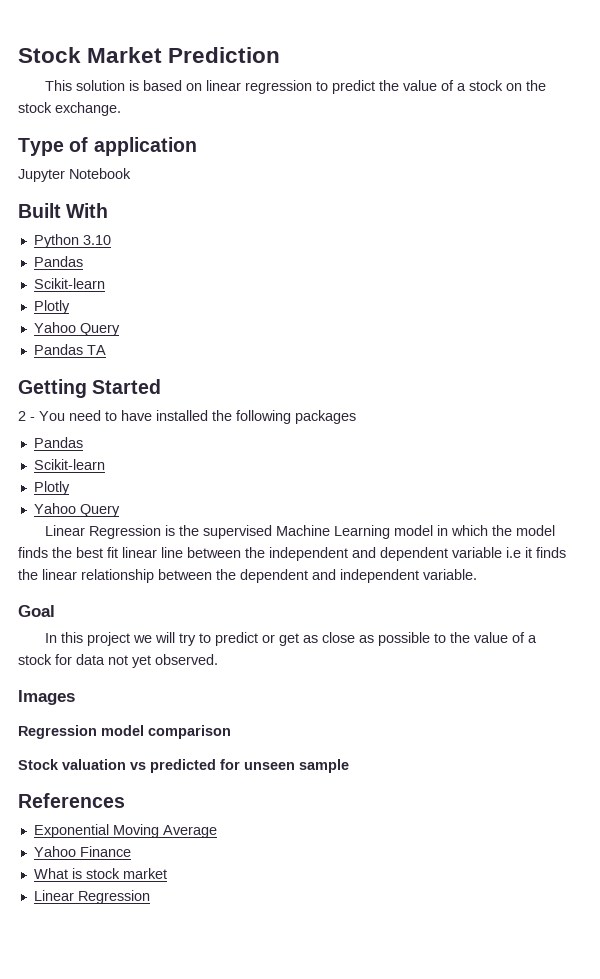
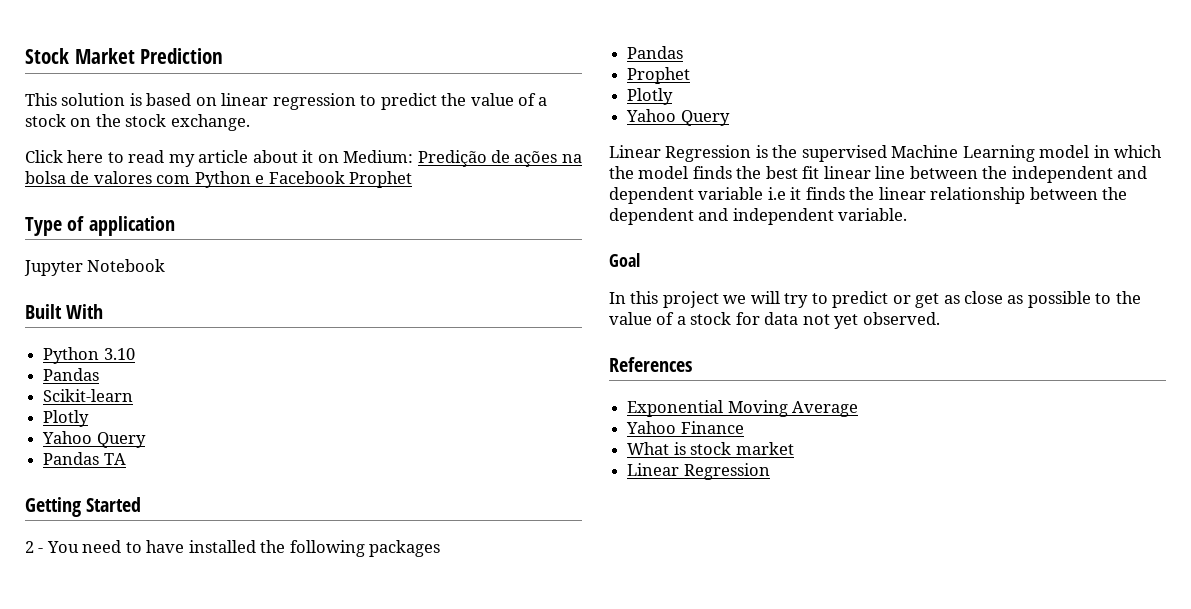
(121, 109) none -> [25,150,582,167] [25,171,413,188] // Click here to read my article about it on Medium: Predição de ações na bolsa de valores com Python e Facebook Prophet
[33,459,105,470] Scikit-learn -> [627,67,691,84] Prophet
[18,690,75,705] [18,725,231,739] [18,759,349,773] // Images // Regression model comparison // Stock valuation vs predicted for unseen sample -> (940, 318) none

